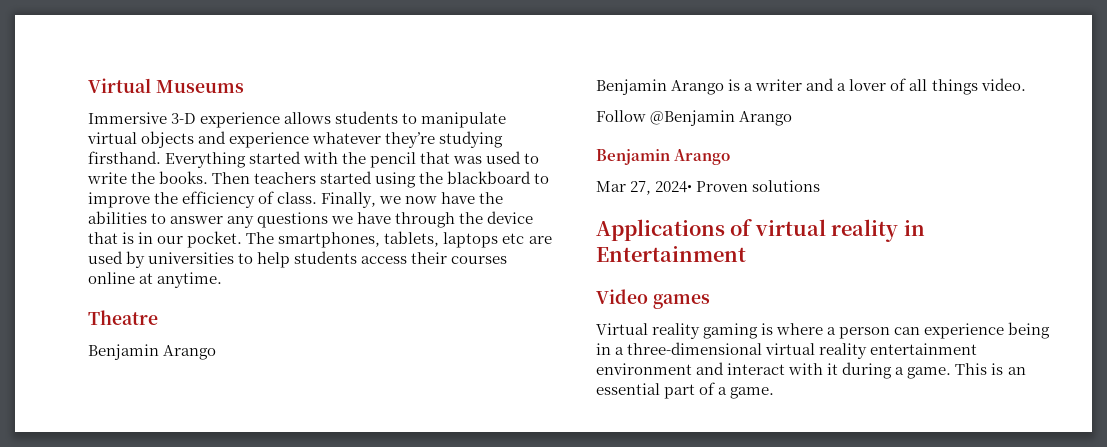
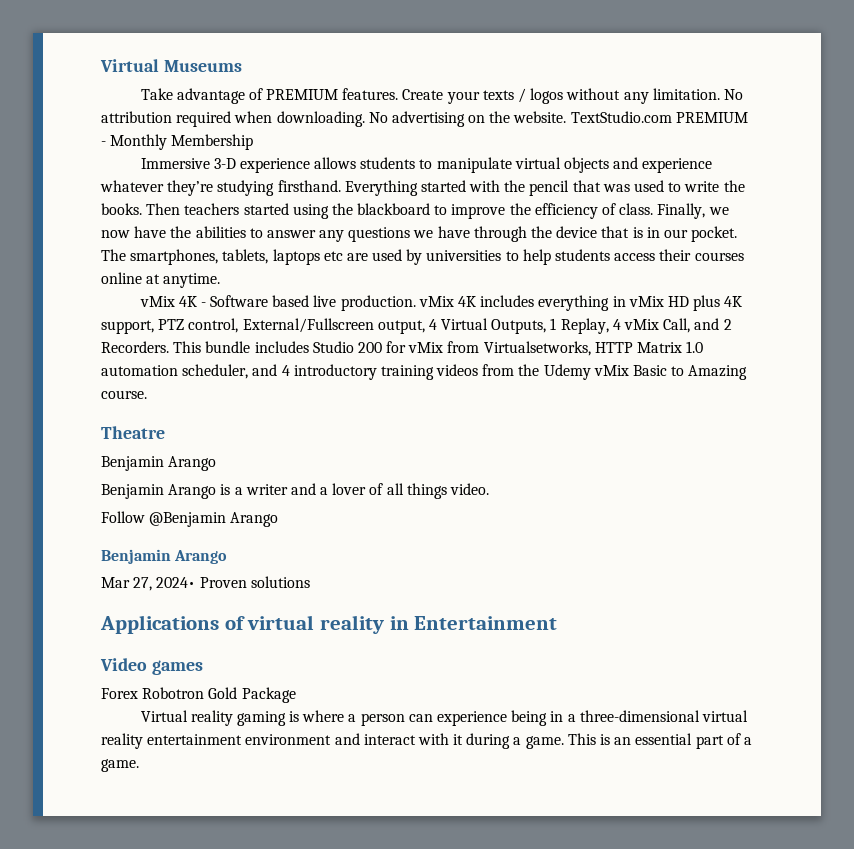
(244, 86) none -> [140,88,743,104] [101,111,748,127] [101,134,254,150] // Take advantage of PREMIUM features. Create your texts / logos without any limitation. No attribution required when downloading. No advertising on the website. TextStudio.com PREMIUM - Monthly Membership
(223, 280) none -> [139,295,743,311] [101,318,732,334] [101,341,704,356] [101,364,748,380] [101,390,147,399] // vMix 4K - Software based live production. vMix 4K includes everything in vMix HD plus 4K support, PTZ control, External/Fullscreen output, 4 Virtual Outputs, 1 Replay, 4 vMix Call, and 2 Recorders. This bundle includes Studio 200 for vMix from Virtualsetworks, HTTP Matrix 1.0 automation scheduler, and 4 introductory training videos from the Udemy vMix Basic to Amazing course.
(710, 301) none -> [101,687,296,703] // Forex Robotron Gold Package

